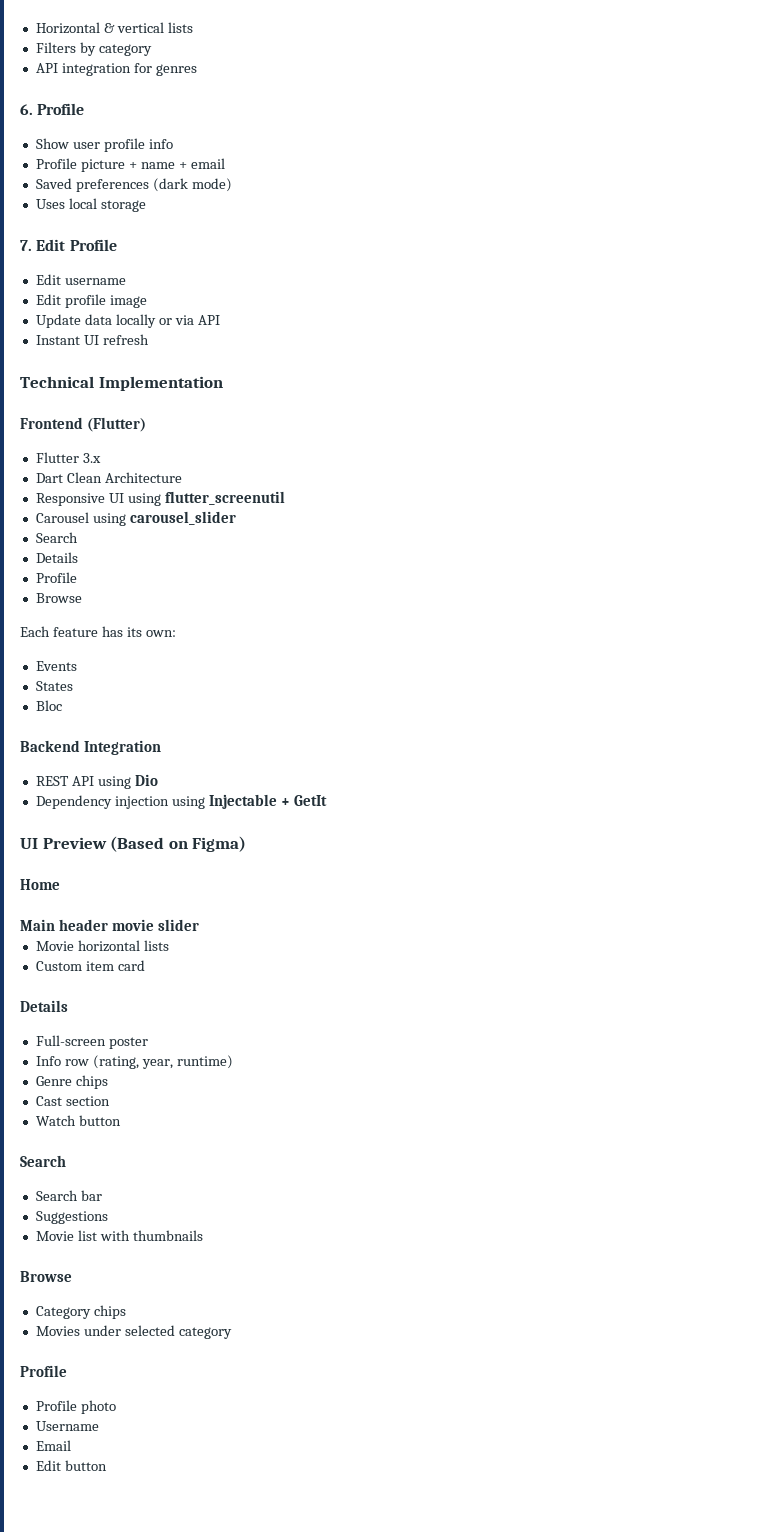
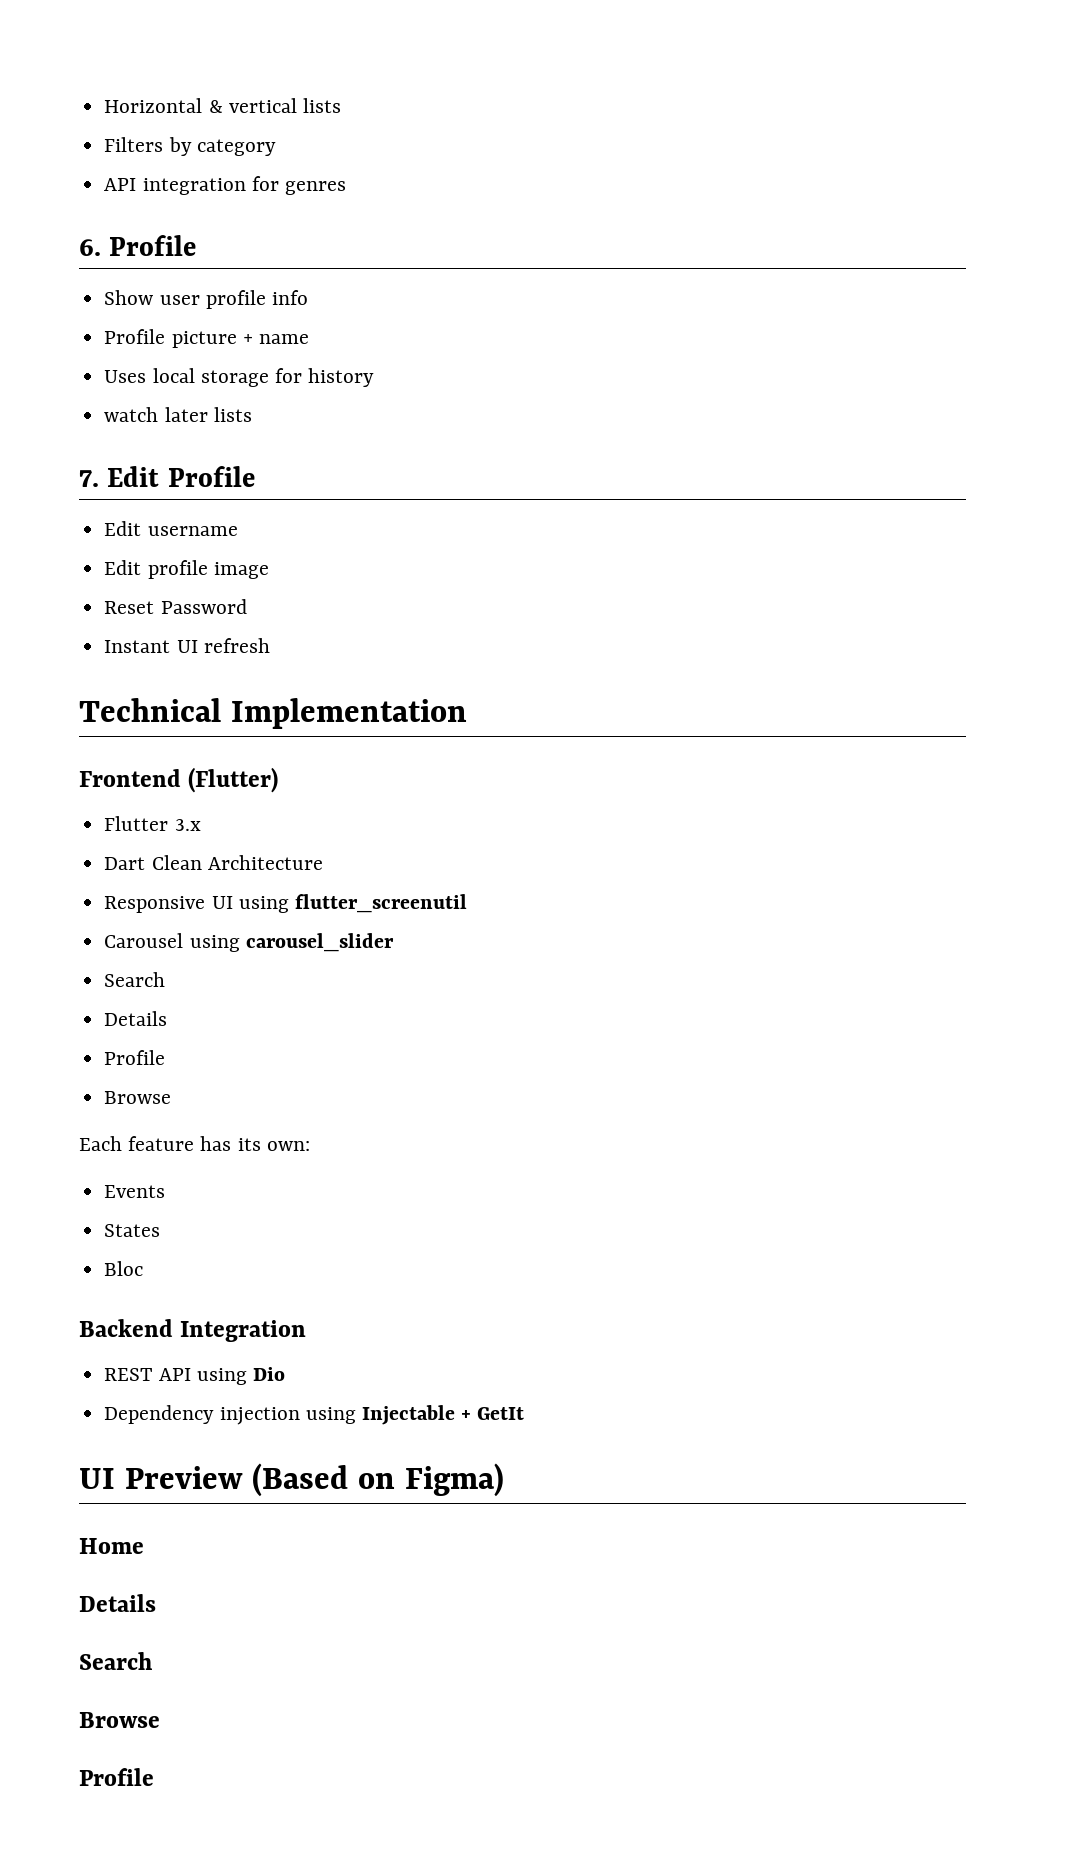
[178,158,225,169] [35,178,232,192] [35,198,146,212] + email // Saved preferences (dark mode) // Uses local storage -> [104,368,375,387] [104,407,252,422] // Uses local storage for history // watch later lists
[35,314,220,328] Update data locally or via API -> [104,599,247,614] Reset Password
[20,919,200,931] [35,940,169,952] [35,960,145,971] [20,1000,68,1012] [35,1035,148,1049] [35,1055,233,1069] [35,1075,108,1089] [35,1096,110,1106] [35,1115,121,1126] [20,1155,66,1167] [35,1190,102,1201] [35,1211,108,1224] [35,1230,203,1241] [20,1271,72,1282] [35,1305,126,1319] [35,1325,232,1339] [20,1365,67,1377] [35,1400,116,1414] [35,1421,99,1431] [35,1440,71,1451] [35,1460,107,1471] Main header movie slider // Movie horizontal lists // Custom item card // Details // Full-screen poster // Info row (rating, year, runtime) // Genre chips // Cast section // Watch button // Search // Search bar // Suggestions // Movie list with thumbnails // Browse // Category chips // Movies under selected category // Profile // Profile photo // Username // Email // Edit button -> [79,1594,156,1612] [79,1652,152,1670] [79,1712,160,1728] [79,1768,154,1786] Details // Search // Browse // Profile

